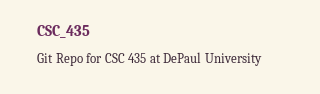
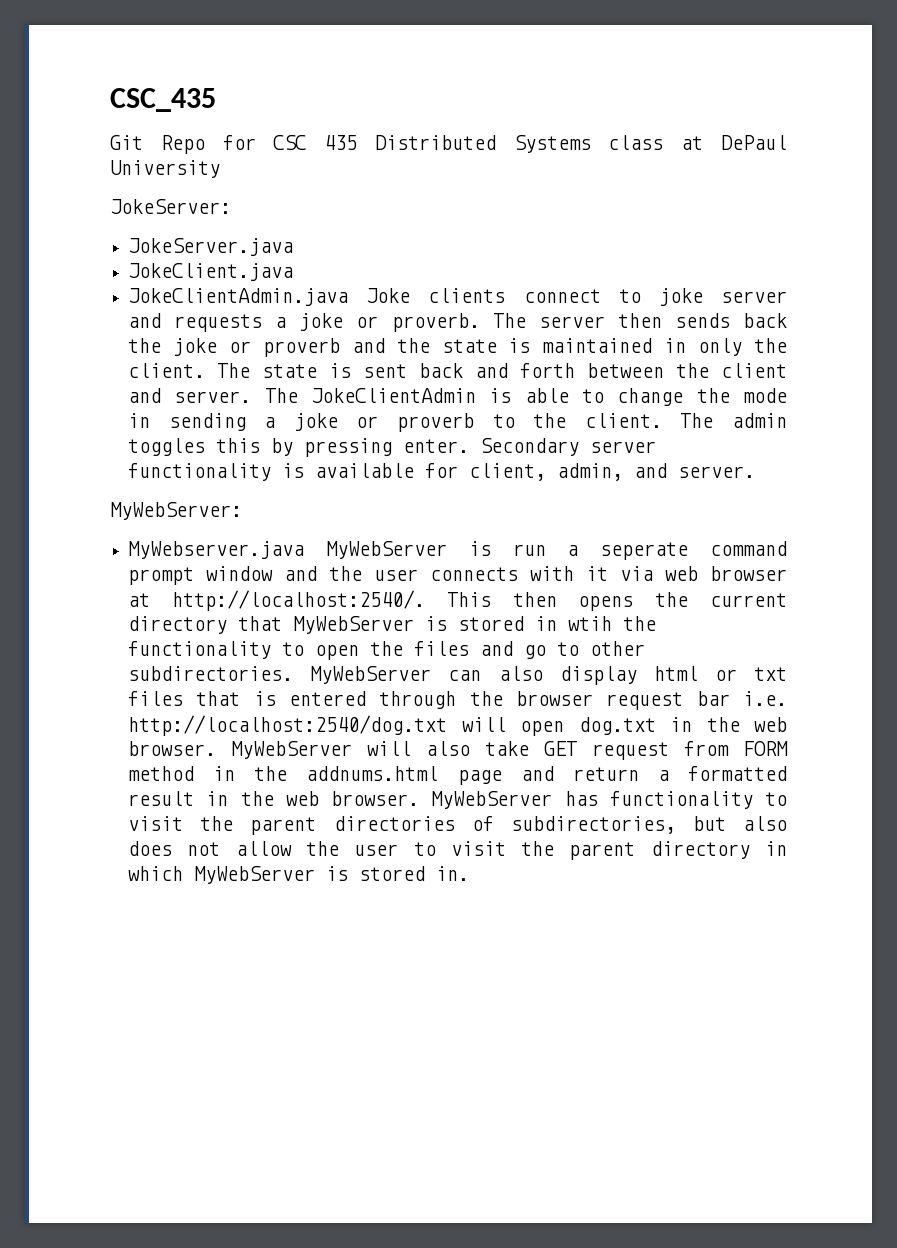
(147, 58) none -> [374,135,664,153] Distributed Systems class
(262, 59) none -> [110,199,231,214] [128,238,294,256] [128,263,294,281] [128,288,787,306] [128,313,787,332] [128,338,787,357] [128,363,788,378] [128,388,788,406] [128,413,787,432] [128,438,657,457] [128,463,756,481] [110,502,242,520] [128,541,787,560] [128,566,788,585] [128,590,788,611] [128,616,657,634] [128,641,646,660] [128,666,788,685] [128,691,788,710] [128,715,788,736] [128,741,788,760] [128,766,787,785] [128,791,787,809] [128,816,788,835] [128,841,787,860] [128,866,470,884] // JokeServer: // JokeServer.java // JokeClient.java // JokeClientAdmin.java Joke clients connect to joke server and requests a joke or proverb. The server then sends back the joke or proverb and the state is maintained in only the client. The state is sent back and forth between the client and server. The JokeClientAdmin is able to change the mode in sending a joke or proverb to the client. The admin toggles this by pressing enter. Secondary server functionality is available for client, admin, and server. // MyWebServer: // MyWebserver.java MyWebServer is run a seperate command prompt window and the user connects with it via web browser at http://localhost:2540/. This then opens the current directory that MyWebServer is stored in wtih the functionality to open the files and go to other subdirectories. MyWebServer can also display html or txt files that is entered through the browser request bar i.e. http://localhost:2540/dog.txt will open dog.txt in the web browser. MyWebServer will also take GET request from FORM method in the addnums.html page and return a formatted result in the web browser. MyWebServer has functionality to visit the parent directories of subdirectories, but also does not allow the user to visit the parent directory in which MyWebServer is stored in.

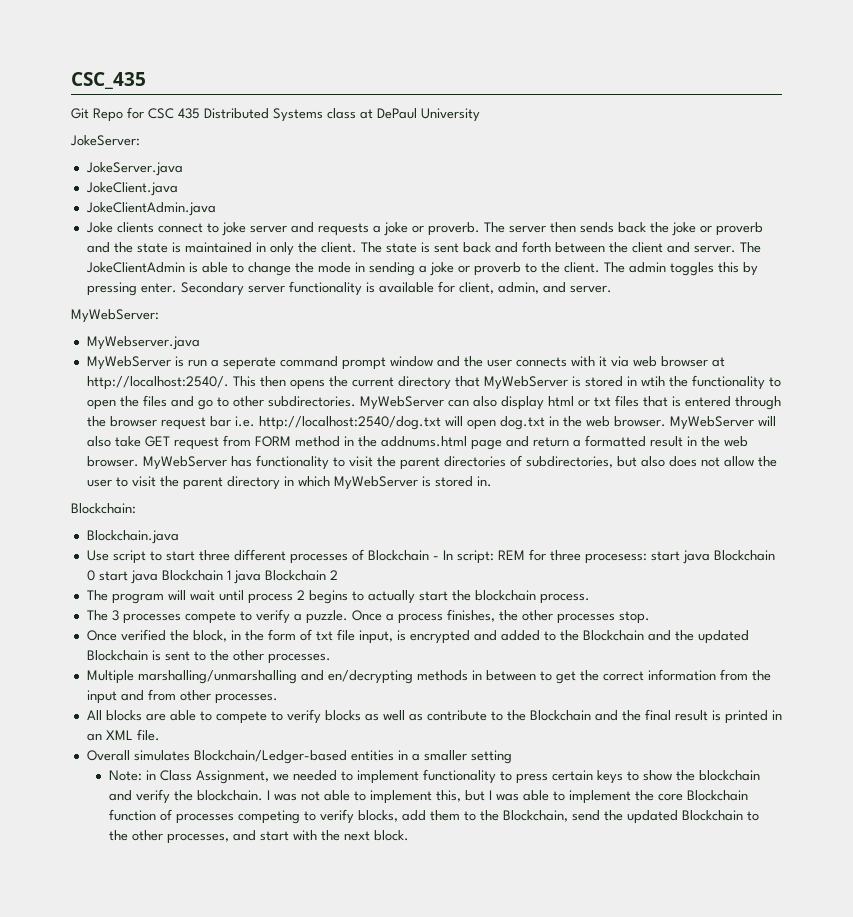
(349, 297) none -> (216, 209) //
(305, 550) none -> (200, 343) //
(470, 873) none -> [71,503,136,514] [86,530,179,544] [86,549,775,564] [86,570,338,584] [86,590,590,604] [86,609,650,624] [86,629,749,644] [86,650,331,664] [86,669,771,684] [86,689,278,704] [86,709,782,724] [86,729,160,741] [86,750,512,764] [109,769,761,784] [109,789,749,804] [109,809,760,824] [109,830,410,844] // Blockchain: // Blockchain.java // Use script to start three different processes of Blockchain - In script: REM for three procesess: start java Blockchain 0 start java Blockchain 1 java Blockchain 2 // The program will wait until process 2 begins to actually start the blockchain process. // The 3 processes compete to verify a puzzle. Once a process finishes, the other processes stop. // Once verified the block, in the form of txt file input, is encrypted and added to the Blockchain and the updated Blockchain is sent to the other processes. // Multiple marshalling/unmarshalling and en/decrypting methods in between to get the correct information from the input and from other processes. // All blocks are able to compete to verify blocks as well as contribute to the Blockchain and the final result is printed in an XML file. // Overall simulates Blockchain/Ledger-based entities in a smaller setting // Note: in Class Assignment, we needed to implement functionality to press certain keys to show the blockchain and verify the blockchain. I was not able to implement this, but I was able to implement the core Blockchain function of processes competing to verify blocks, add them to the Blockchain, send the updated Blockchain to the other processes, and start with the next block.

